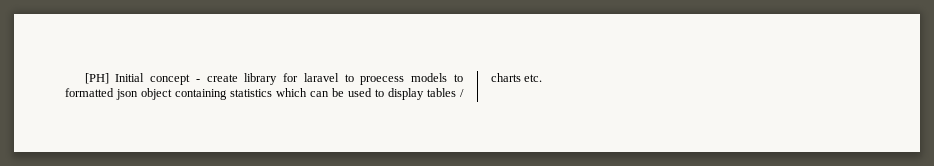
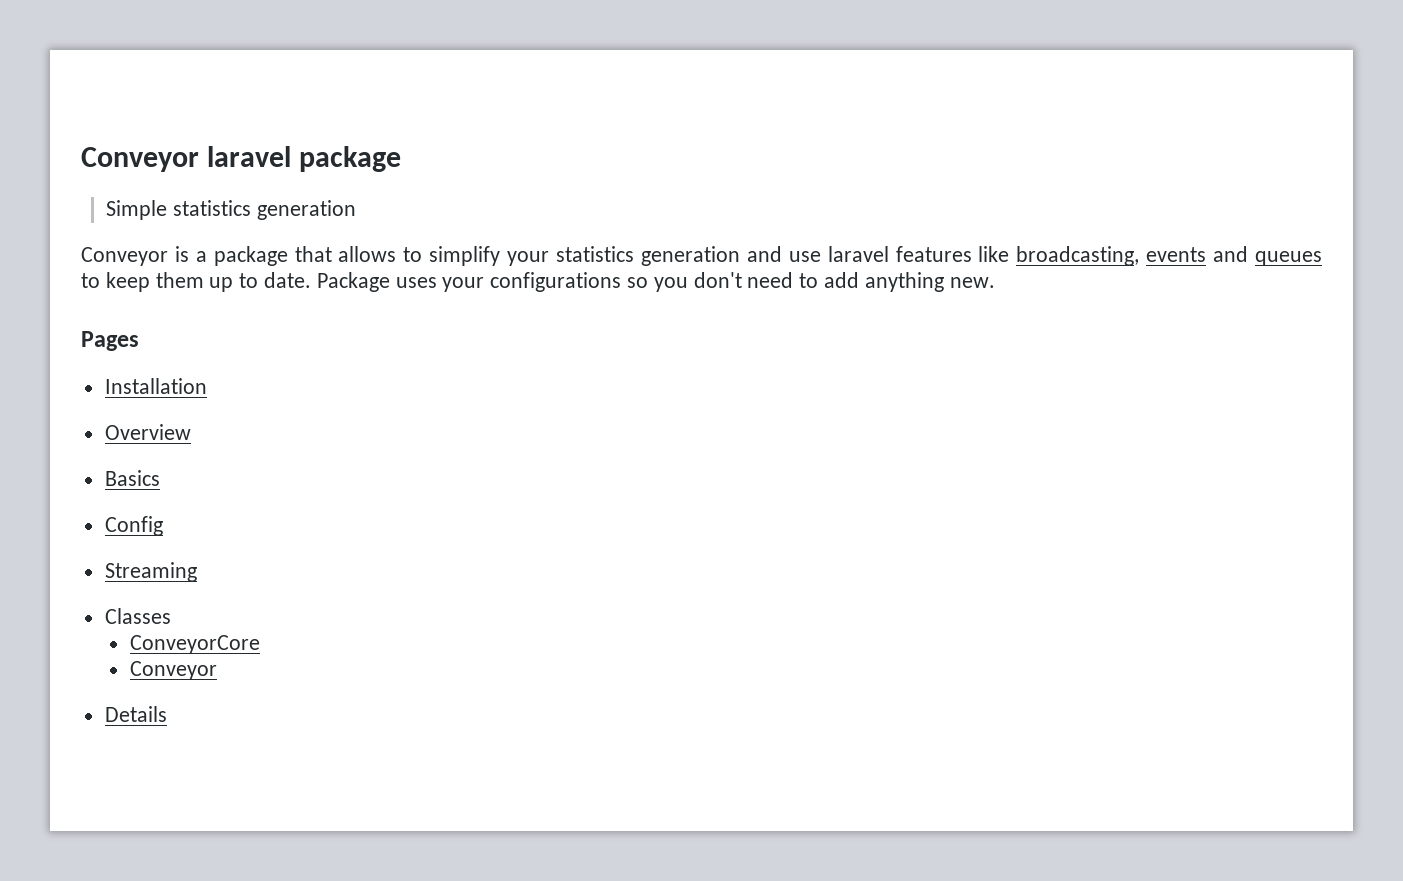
[84,73,464,85] [65,88,464,100] [491,73,543,82] [PH] Initial concept - create library for laravel to proecess models to formatted json object containing statistics which can be used to display tables / charts etc. -> [81,146,402,172] [105,200,356,220] [81,246,1322,266] [81,272,995,292] [81,331,139,351] [104,378,207,394] [104,424,191,440] [104,470,160,486] [104,516,163,536] [104,562,197,582] [104,608,171,624] [129,635,260,654] [129,661,217,680] [104,706,167,722] Conveyor laravel package // Simple statistics generation // Conveyor is a package that allows to simplify your statistics generation and use laravel features like broadcasting, events and queues to keep them up to date. Package uses your configurations so you don't need to add anything new. // Pages // Installation // Overview // Basics // Config // Streaming // Classes // ConveyorCore // Conveyor // Details

